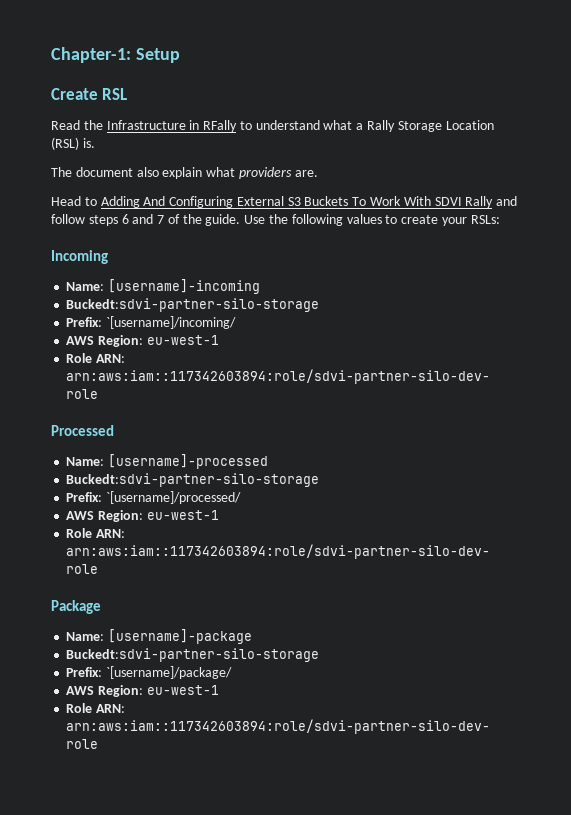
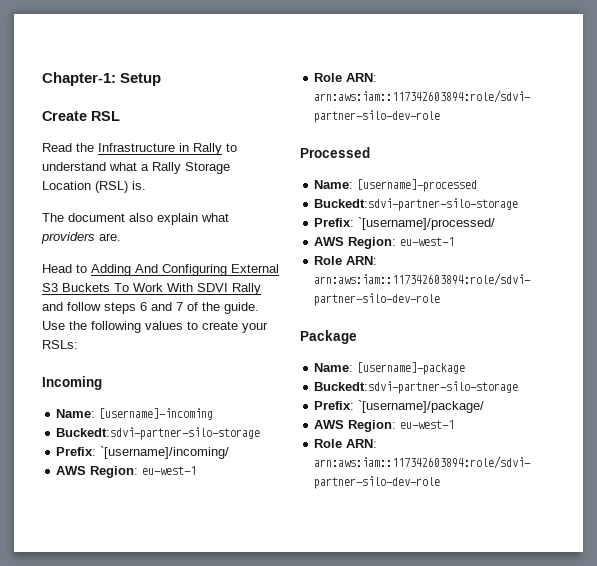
[203,120,238,132] RFally -> [193,143,222,155] Rally

